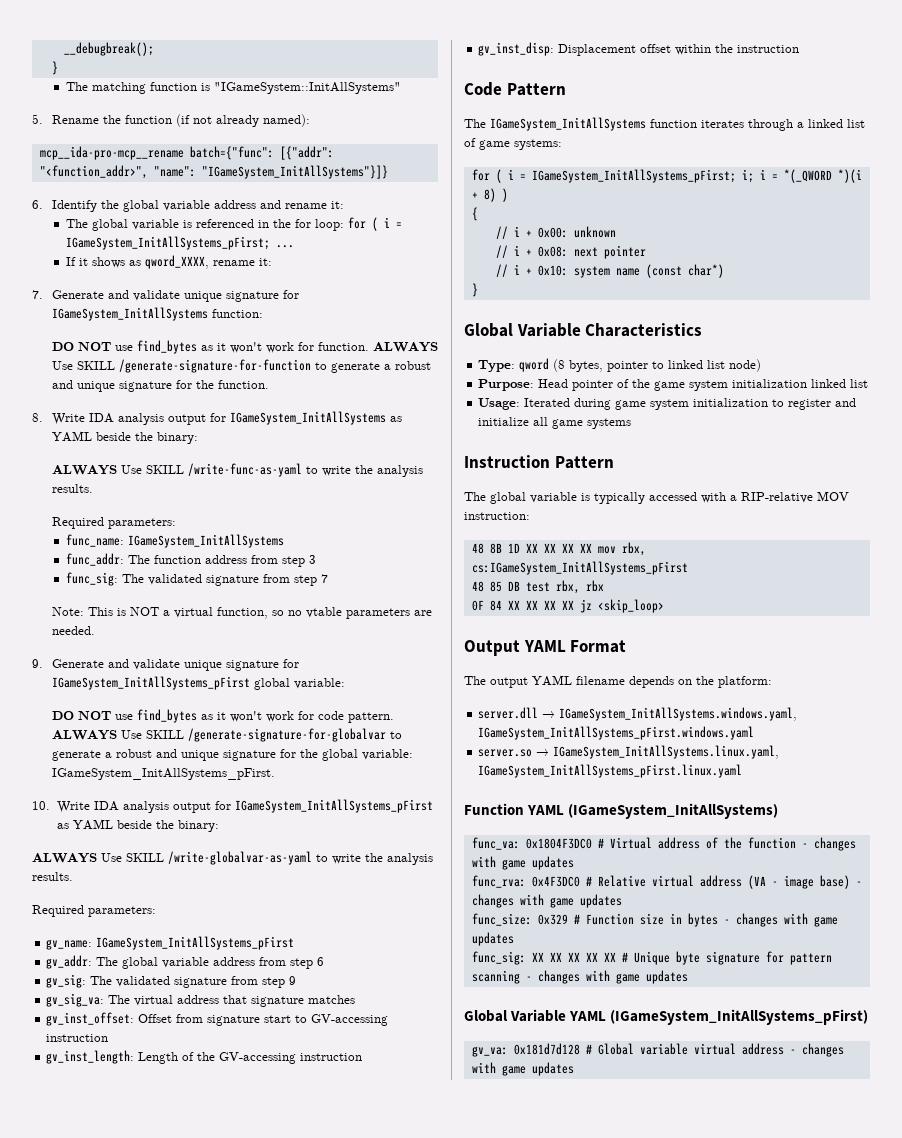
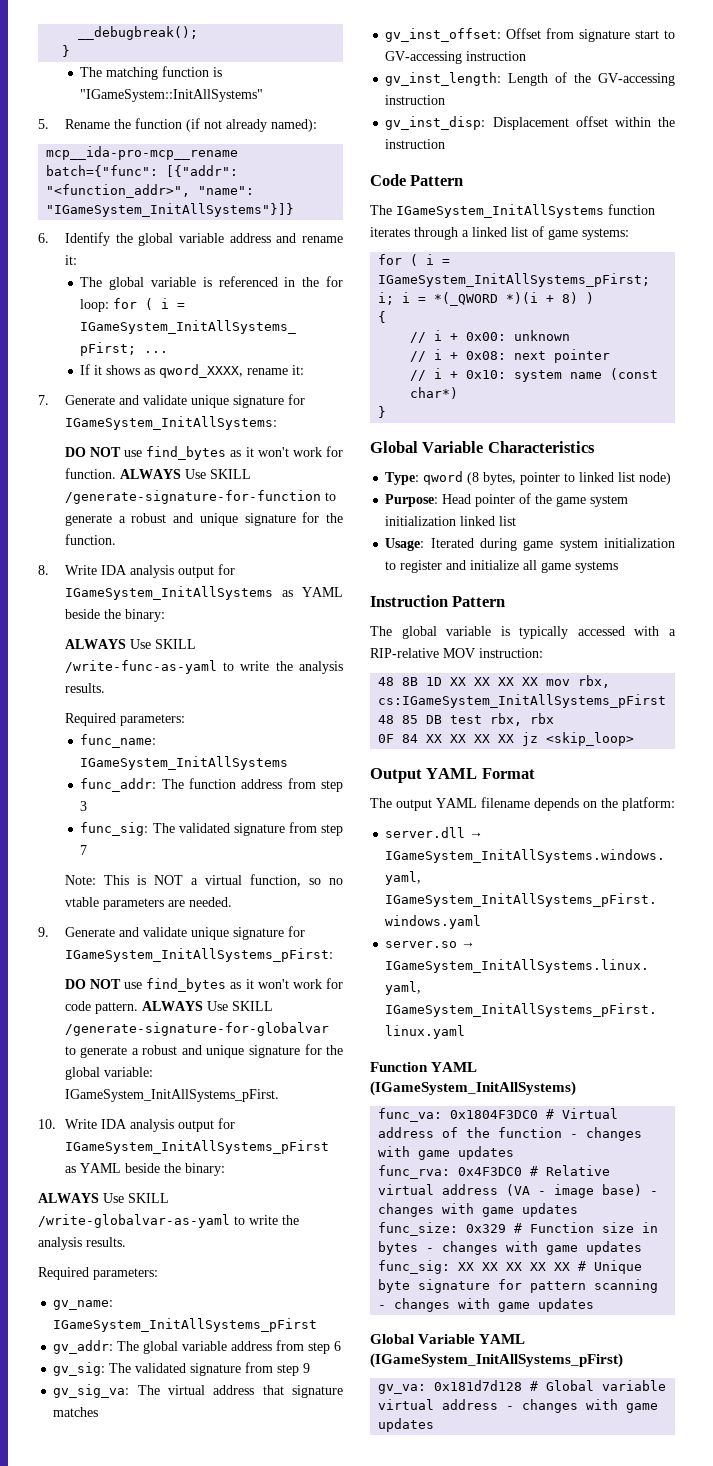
[51,307,263,321] IGameSystem_InitAllSystems function: -> [64,416,277,430] IGameSystem_InitAllSystems:
[51,676,345,690] IGameSystem_InitAllSystems_pFirst global variable: -> [64,948,333,962] IGameSystem_InitAllSystems_pFirst:

